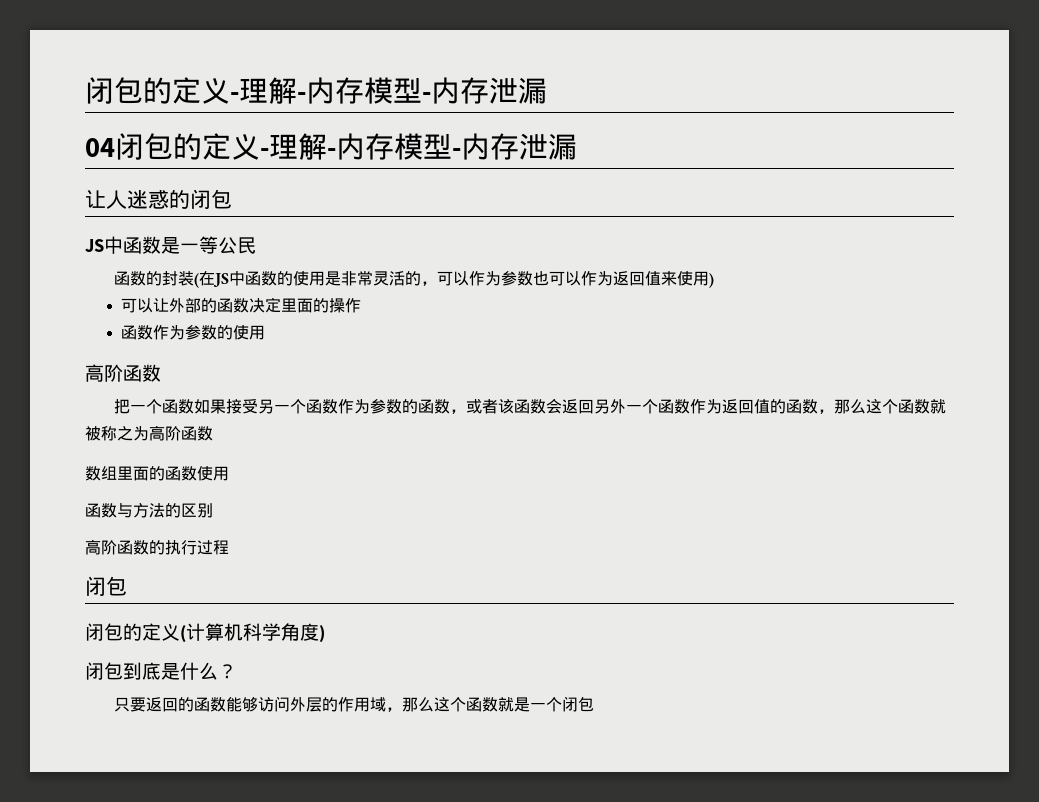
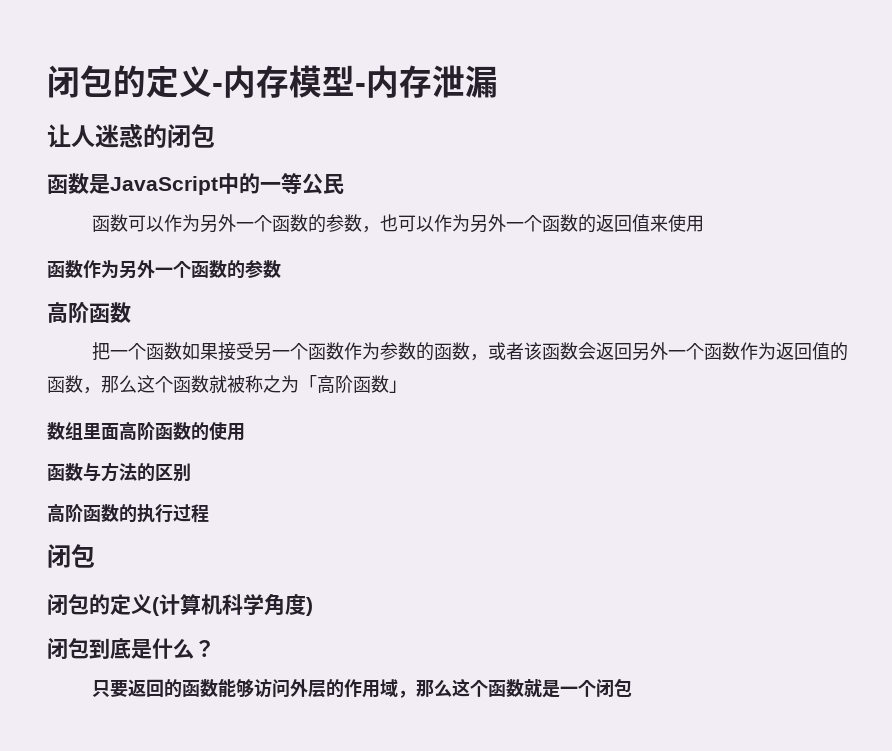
[85,77,547,104] [85,133,336,160] 闭包的定义-理解-内存模型-内存泄漏 // 04闭包的定义-理解- -> [47,65,223,98] 闭包的定义-
[85,236,180,254] JS中函数是 -> [47,173,260,195] 函数是JavaScript中的
[146,271,715,288] [120,297,361,313] [120,325,265,340] 的封装(在JS中函数的使用是非常灵活的，可以作为参数也可以作为返回值来使用) // 可以让外部的函数决定里面的操作 // 函数作为参数的使用 -> [128,214,705,233] [47,260,281,279] 可以作为另外一个函数的参数，也可以作为另外一个函数的返回值来使用 // 函数作为另外一个函数的参数
[149,425,213,441] 高阶函数 -> [299,375,407,394] 「高阶函数」
[149,466,197,481] 的函数 -> [119,421,209,441] 高阶函数的

